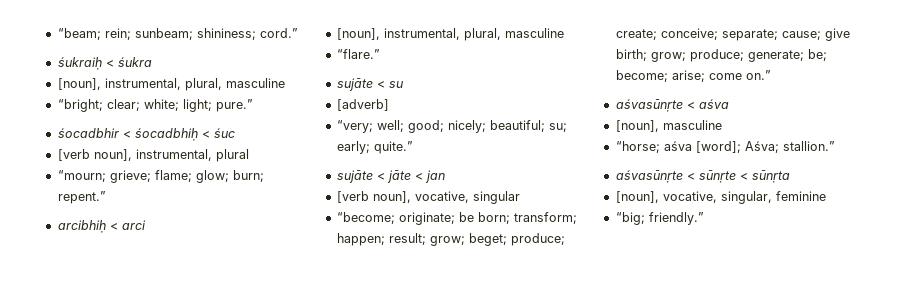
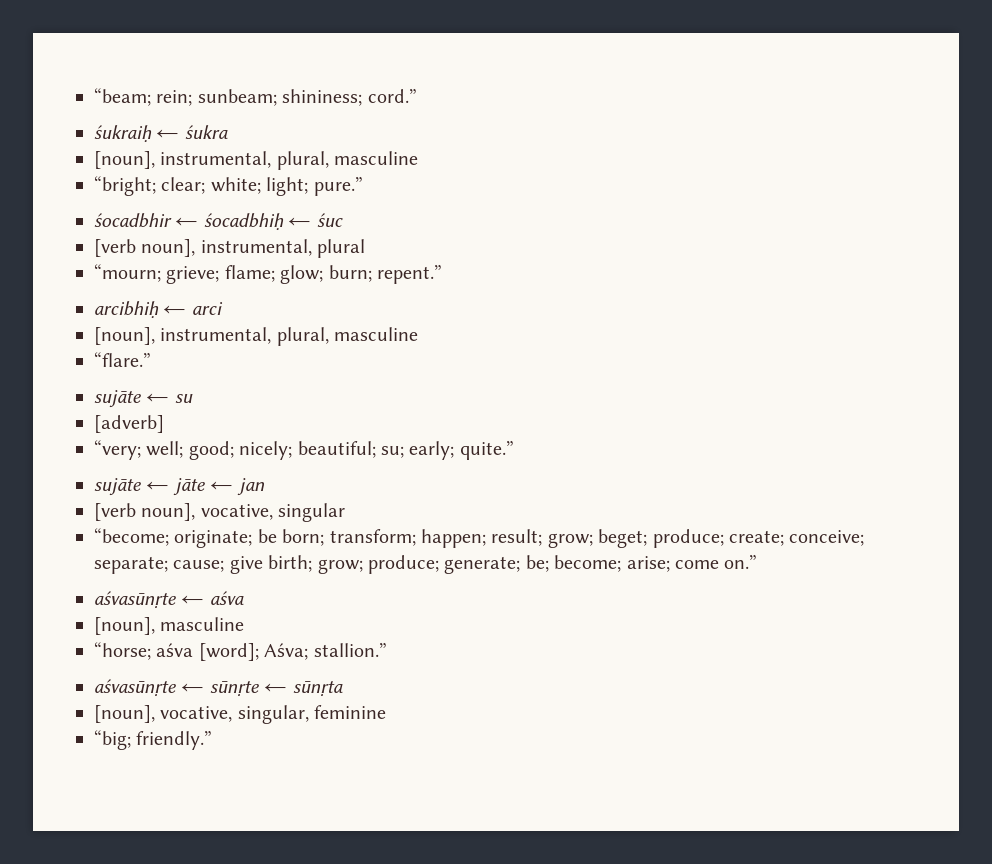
[105,60,114,67] < -> [156,129,180,139] ←
[122,128,210,141] < śocadbhiḥ < -> [175,213,312,231] ← śocadbhiḥ ←
[109,223,118,230] < -> [163,305,187,315] ←
[376,81,385,88] < -> [146,393,170,403] ←
[376,170,423,183] < jāte < -> [146,478,234,496] ← jāte ←
[686,102,695,109] < -> [181,595,205,605] ←
[686,170,748,183] < sūnṛte < -> [181,681,288,697] ← sūnṛte ←

